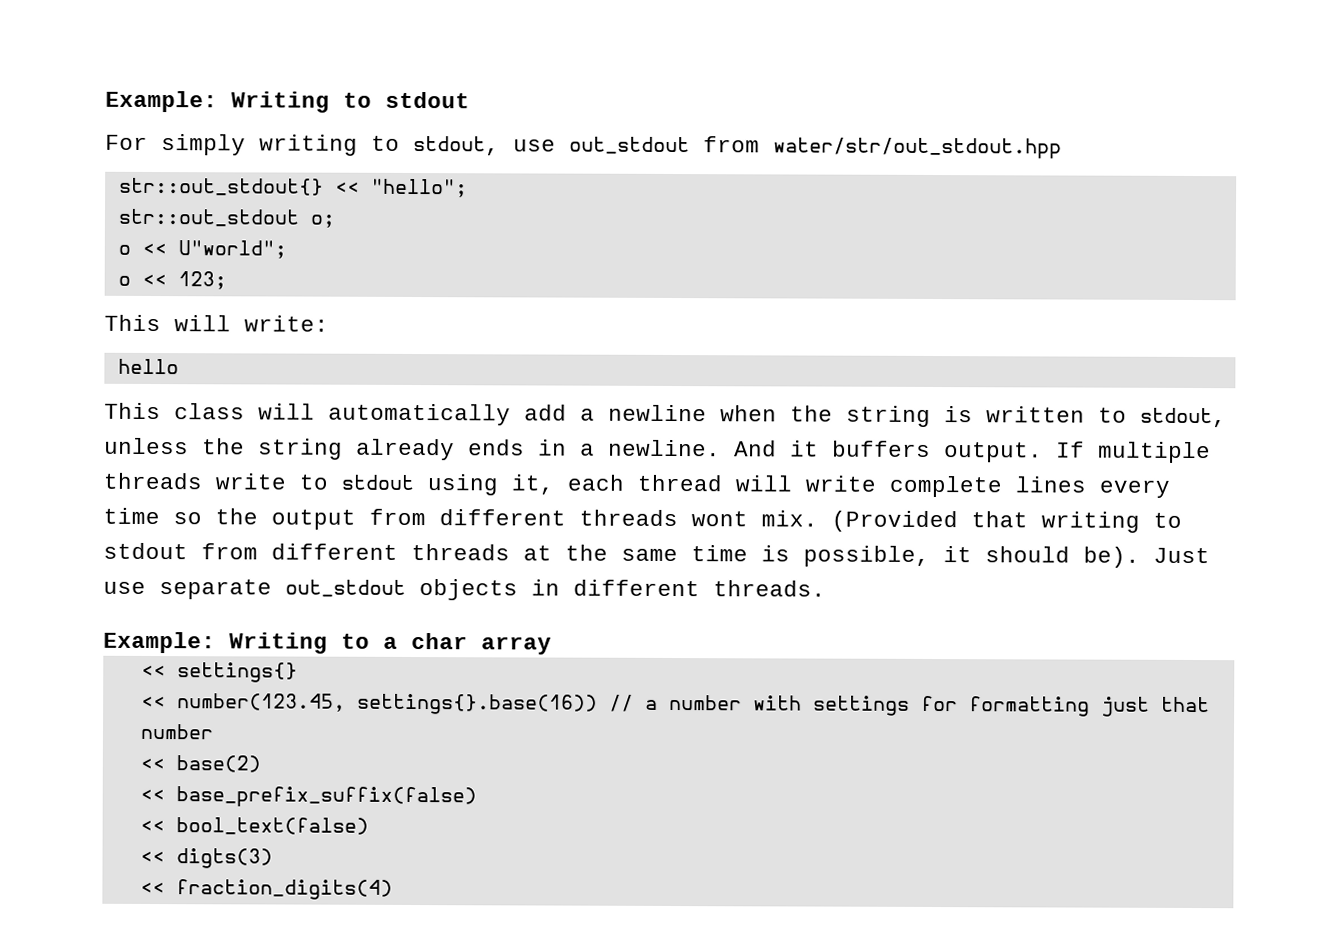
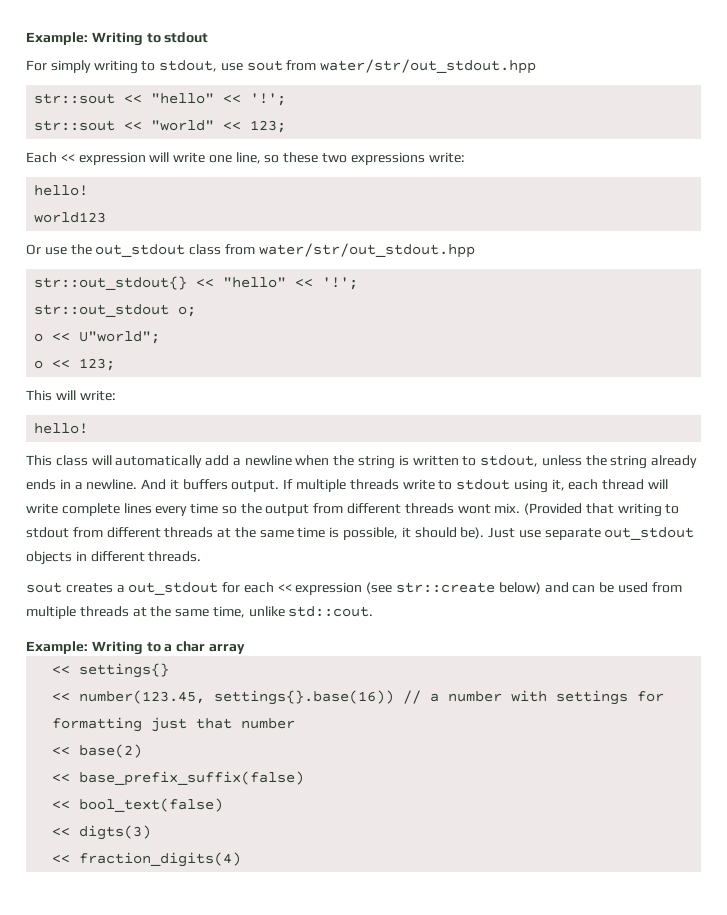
[569,136,690,155] out_stdout -> [246,59,537,74] [34,93,287,106] [34,120,287,133] [26,152,465,165] [34,185,89,196] [34,212,107,223] [26,244,222,257] sout from water/str/out_stdout.hpp // str::sout << "hello" << '!'; // str::sout << "world" << 123; // Each << expression will write one line, so these two expressions write: // hello! // world123 // Or use the out_stdout class
[370,178,468,198] "hello"; -> [223,277,359,290] "hello" << '!';
[117,358,179,375] hello -> [34,423,89,434] hello!
(826, 588) none -> [26,582,682,595] [26,606,374,619] // sout creates a out_stdout for each << expression (see str::create below) and can be used from multiple threads at the same time, unlike std::cout.

